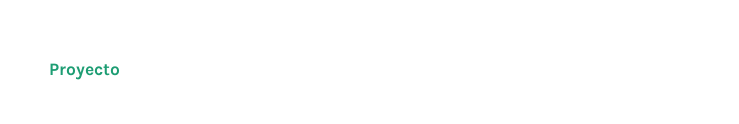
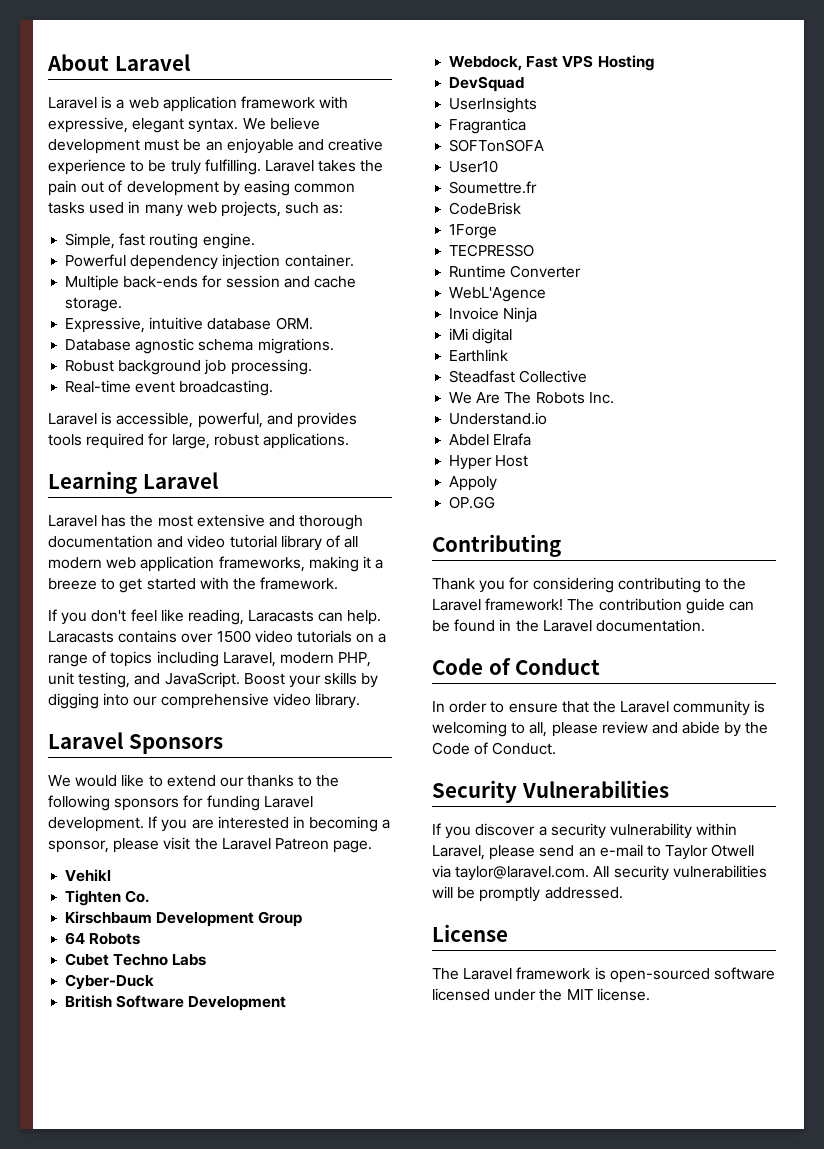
[49,63,120,80] Proyecto -> [47,54,190,71] [48,96,349,112] [48,117,320,133] [48,138,384,154] [48,159,384,175] [48,180,356,196] [48,201,344,217] [65,233,255,249] [65,254,354,270] [65,275,356,291] [65,297,123,312] [65,317,313,333] [65,338,334,354] [65,359,312,375] [65,380,274,396] [48,412,357,428] [48,433,349,449] [48,471,218,494] [48,514,364,530] [48,535,359,551] [48,556,384,572] [48,577,339,593] [48,609,382,625] [48,630,387,643] [48,651,372,667] [48,672,379,688] [48,693,360,709] [48,732,223,754] [48,774,340,787] [48,795,313,811] [48,816,391,832] [48,837,373,853] [65,869,112,882] [65,890,150,906] [65,911,303,927] [65,932,141,945] [65,953,207,966] [65,974,155,990] [65,995,287,1011] [449,55,654,71] [449,76,525,92] [449,97,538,113] [449,118,527,134] [449,139,545,152] [449,160,499,173] [449,181,538,194] [449,202,522,215] [449,224,498,239] [449,244,535,257] [449,265,582,278] [449,287,547,302] [449,307,538,323] [449,328,513,344] [449,349,509,362] [449,370,588,383] [449,392,614,404] [449,412,548,425] [449,433,532,446] [449,455,529,470] [449,476,498,491] [449,496,496,509] [432,534,561,557] [432,577,747,593] [432,598,754,614] [432,619,705,632] [432,658,601,675] [432,700,766,716] [432,721,769,737] [432,742,557,755] [432,780,669,803] [432,823,738,839] [432,844,755,860] [432,865,767,881] [432,886,623,902] [432,924,508,942] [432,967,775,983] [432,988,650,1001] About Laravel // Laravel is a web application framework with expressive, elegant syntax. We believe development must be an enjoyable and creative experience to be truly fulfilling. Laravel takes the pain out of development by easing common tasks used in many web projects, such as: // Simple, fast routing engine. // Powerful dependency injection container. // Multiple back-ends for session and cache storage. // Expressive, intuitive database ORM. // Database agnostic schema migrations. // Robust background job processing. // Real-time event broadcasting. // Laravel is accessible, powerful, and provides tools required for large, robust applications. // Learning Laravel // Laravel has the most extensive and thorough documentation and video tutorial library of all modern web application frameworks, making it a breeze to get started with the framework. // If you don't feel like reading, Laracasts can help. Laracasts contains over 1500 video tutorials on a range of topics including Laravel, modern PHP, unit testing, and JavaScript. Boost your skills by digging into our comprehensive video library. // Laravel Sponsors // We would like to extend our thanks to the following sponsors for funding Laravel development. If you are interested in becoming a sponsor, please visit the Laravel Patreon page. // Vehikl // Tighten Co. // Kirschbaum Development Group // 64 Robots // Cubet Techno Labs // Cyber-Duck // British Software Development // Webdock, Fast VPS Hosting // DevSquad // UserInsights // Fragrantica // SOFTonSOFA // User10 // Soumettre.fr // CodeBrisk // 1Forge // TECPRESSO // Runtime Converter // WebL'Agence // Invoice Ninja // iMi digital // Earthlink // Steadfast Collective // We Are The Robots Inc. // Understand.io // Abdel Elrafa // Hyper Host // Appoly // OP.GG // Contributing // Thank you for considering contributing to the Laravel framework! The contribution guide can be found in the Laravel documentation. // Code of Conduct // In order to ensure that the Laravel community is welcoming to all, please review and abide by the Code of Conduct. // Security Vulnerabilities // If you discover a security vulnerability within Laravel, please send an e-mail to Taylor Otwell via taylor@laravel.com. All security vulnerabilities will be promptly addressed. // License // The Laravel framework is open-sourced software licensed under the MIT license.

